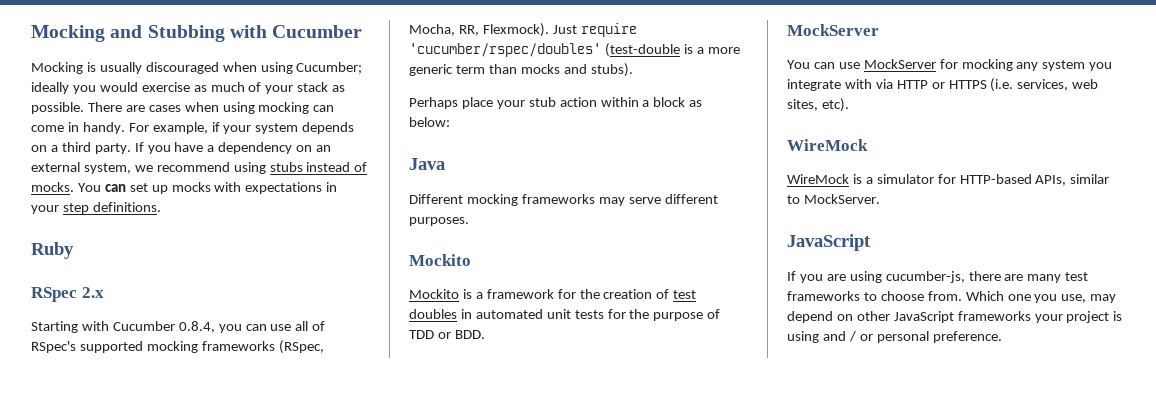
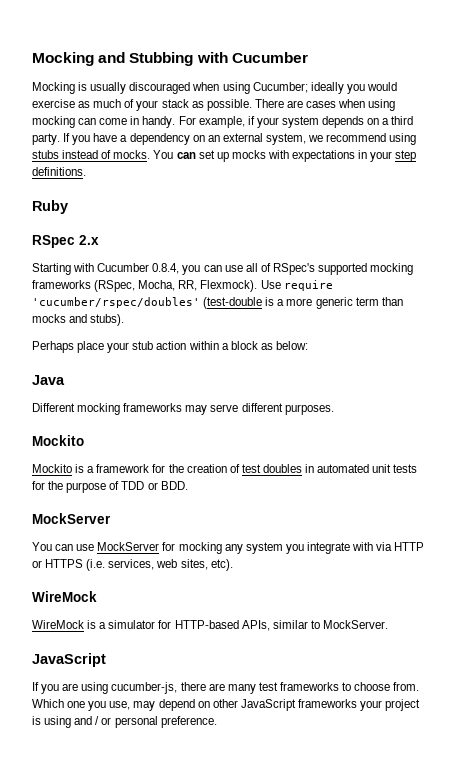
[552,25,577,34] Just -> [260,280,281,289] Use

